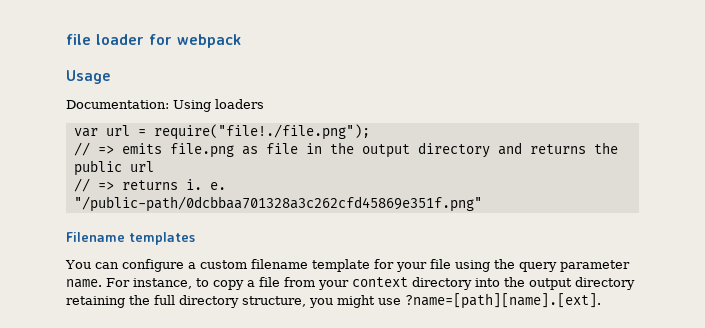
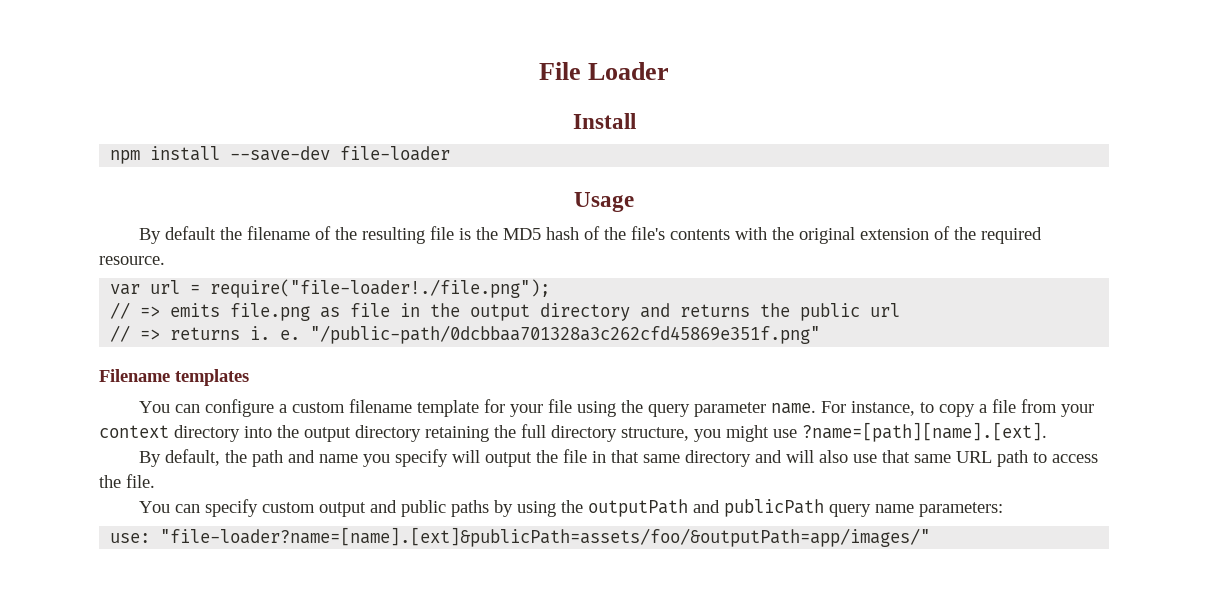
[66,34,241,48] [66,70,111,84] [66,99,264,112] file loader for webpack // Usage // Documentation: Using loaders -> [538,62,670,80] [572,113,636,129] [110,146,451,164] [574,192,634,212] [139,226,1043,244] [99,256,165,265] File Loader // Install // npm install --save-dev file-loader // Usage // By default the filename of the resulting file is the MD5 hash of the file's contents with the original extension of the required resource.
[153,124,370,140] require("file!./file.png"); -> [210,279,551,298] require("file-loader!./file.png");
(601, 301) none -> [139,449,1099,467] [99,474,155,488] [139,499,1004,517] [110,527,931,547] // By default, the path and name you specify will output the file in that same directory and will also use that same URL path to access the file. // You can specify custom output and public paths by using the outputPath and publicPath query name parameters: // use: "file-loader?name=[name].[ext]&publicPath=assets/foo/&outputPath=app/images/"

